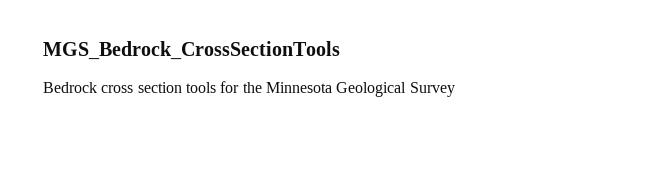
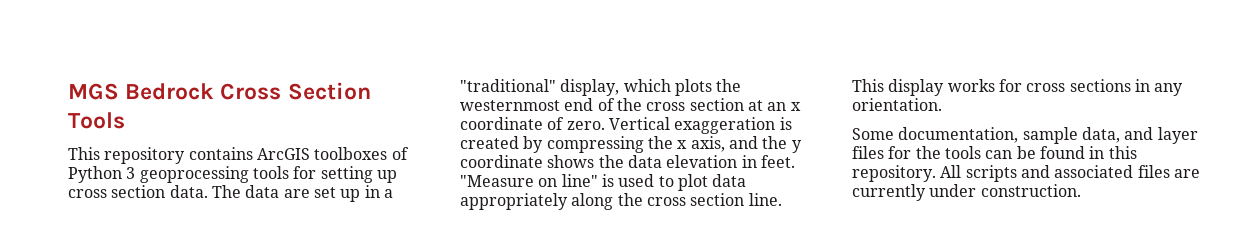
[43,41,340,60] [43,81,455,97] MGS_Bedrock_CrossSectionTools // Bedrock cross section tools for the Minnesota Geological Survey -> [68,82,371,100] [68,112,125,129] [68,147,409,164] [68,166,397,183] [68,185,393,202] [460,79,742,96] [460,98,801,111] [460,117,792,134] [460,136,802,153] [460,155,795,168] [460,174,747,191] [460,193,782,210] [852,79,1184,96] [852,98,942,111] [852,127,1198,144] [852,146,1137,159] [852,165,1200,182] [852,184,1081,201] MGS Bedrock Cross Section Tools // This repository contains ArcGIS toolboxes of Python 3 geoprocessing tools for setting up cross section data. The data are set up in a "traditional" display, which plots the westernmost end of the cross section at an x coordinate of zero. Vertical exaggeration is created by compressing the x axis, and the y coordinate shows the data elevation in feet. "Measure on line" is used to plot data appropriately along the cross section line. This display works for cross sections in any orientation. // Some documentation, sample data, and layer files for the tools can be found in this repository. All scripts and associated files are currently under construction.

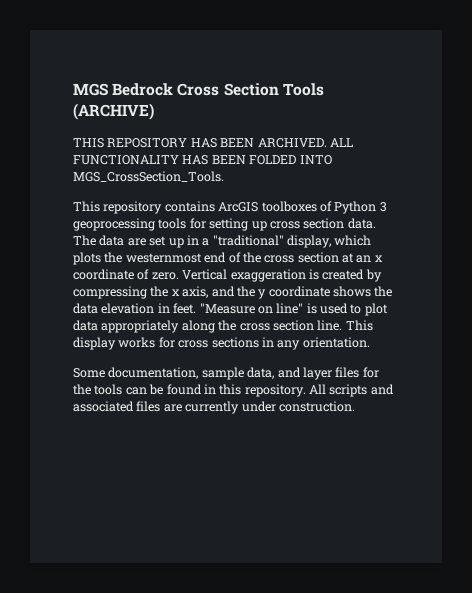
(125, 120) none -> [73,103,154,120] [73,138,353,148] [73,155,332,165] [73,171,224,182] (ARCHIVE) // THIS REPOSITORY HAS BEEN ARCHIVED. ALL FUNCTIONALITY HAS BEEN FOLDED INTO MGS_CrossSection_Tools.

